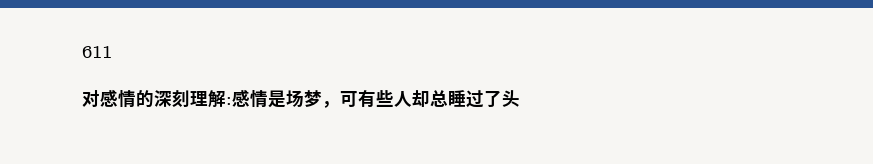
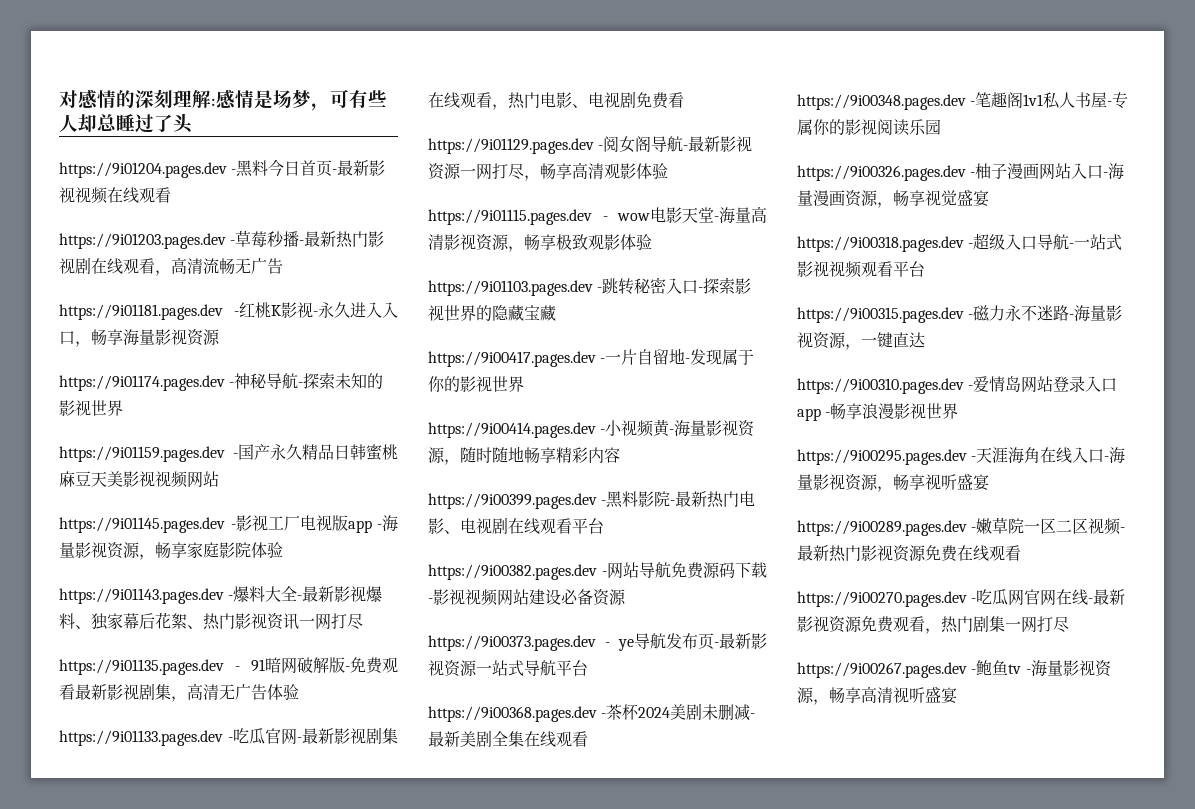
[82,46,112,58] 611 // -> (59, 99) none
(520, 98) none -> [59,159,386,178] [59,187,171,204] [59,230,385,249] [59,257,283,276] [59,302,398,320] [59,329,220,347] [59,372,384,391] [59,400,123,416] [59,444,398,462] [59,471,219,488] [59,515,398,533] [59,542,283,560] [59,586,383,604] [59,612,363,630] [59,657,398,675] [59,683,299,702] [59,727,398,746] [428,91,684,110] [428,136,753,154] [428,162,668,181] [428,206,767,225] [428,234,652,252] [428,277,752,296] [428,305,556,321] [428,348,755,367] [428,376,524,392] [428,419,756,438] [428,446,620,465] [428,491,756,509] [428,517,604,534] [428,562,767,580] [428,589,626,606] [428,633,767,651] [428,660,588,677] [428,703,756,722] [428,730,588,747] [797,92,1129,110] [797,119,941,136] [797,163,1125,181] [797,190,989,208] [797,233,1123,252] [797,261,925,278] [797,305,1123,323] [797,332,925,350] [797,376,1118,394] [797,403,959,421] [797,447,1126,465] [797,474,989,492] [797,517,1126,536] [797,545,1021,562] [797,589,1126,607] [797,615,1069,634] [797,660,1112,678] [797,686,957,705] // https://9i01204.pages.dev -黑料今日首页-最新影视视频在线观看 // https://9i01203.pages.dev -草莓秒播-最新热门影视剧在线观看，高清流畅无广告 // https://9i01181.pages.dev -红桃K影视-永久进入入口，畅享海量影视资源 // https://9i01174.pages.dev -神秘导航-探索未知的影视世界 // https://9i01159.pages.dev -国产永久精品日韩蜜桃麻豆天美影视视频网站 // https://9i01145.pages.dev -影视工厂电视版app -海量影视资源，畅享家庭影院体验 // https://9i01143.pages.dev -爆料大全-最新影视爆料、独家幕后花絮、热门影视资讯一网打尽 // https://9i01135.pages.dev - 91暗网破解版-免费观看最新影视剧集，高清无广告体验 // https://9i01133.pages.dev -吃瓜官网-最新影视剧集在线观看，热门电影、电视剧免费看 // https://9i01129.pages.dev -阅女阁导航-最新影视资源一网打尽，畅享高清观影体验 // https://9i01115.pages.dev - wow电影天堂-海量高清影视资源，畅享极致观影体验 // https://9i01103.pages.dev -跳转秘密入口-探索影视世界的隐藏宝藏 // https://9i00417.pages.dev -一片自留地-发现属于你的影视世界 // https://9i00414.pages.dev -小视频黄-海量影视资源，随时随地畅享精彩内容 // https://9i00399.pages.dev -黑料影院-最新热门电影、电视剧在线观看平台 // https://9i00382.pages.dev -网站导航免费源码下载-影视视频网站建设必备资源 // https://9i00373.pages.dev - ye导航发布页-最新影视资源一站式导航平台 // https://9i00368.pages.dev -茶杯2024美剧未删减-最新美剧全集在线观看 // https://9i00348.pages.dev -笔趣阁1v1私人书屋-专属你的影视阅读乐园 // https://9i00326.pages.dev -柚子漫画网站入口-海量漫画资源，畅享视觉盛宴 // https://9i00318.pages.dev -超级入口导航-一站式影视视频观看平台 // https://9i00315.pages.dev -磁力永不迷路-海量影视资源，一键直达 // https://9i00310.pages.dev -爱情岛网站登录入口app -畅享浪漫影视世界 // https://9i00295.pages.dev -天涯海角在线入口-海量影视资源，畅享视听盛宴 // https://9i00289.pages.dev -嫩草院一区二区视频-最新热门影视资源免费在线观看 // https://9i00270.pages.dev -吃瓜网官网在线-最新影视资源免费观看，热门剧集一网打尽 // https://9i00267.pages.dev -鲍鱼tv -海量影视资源，畅享高清视听盛宴

